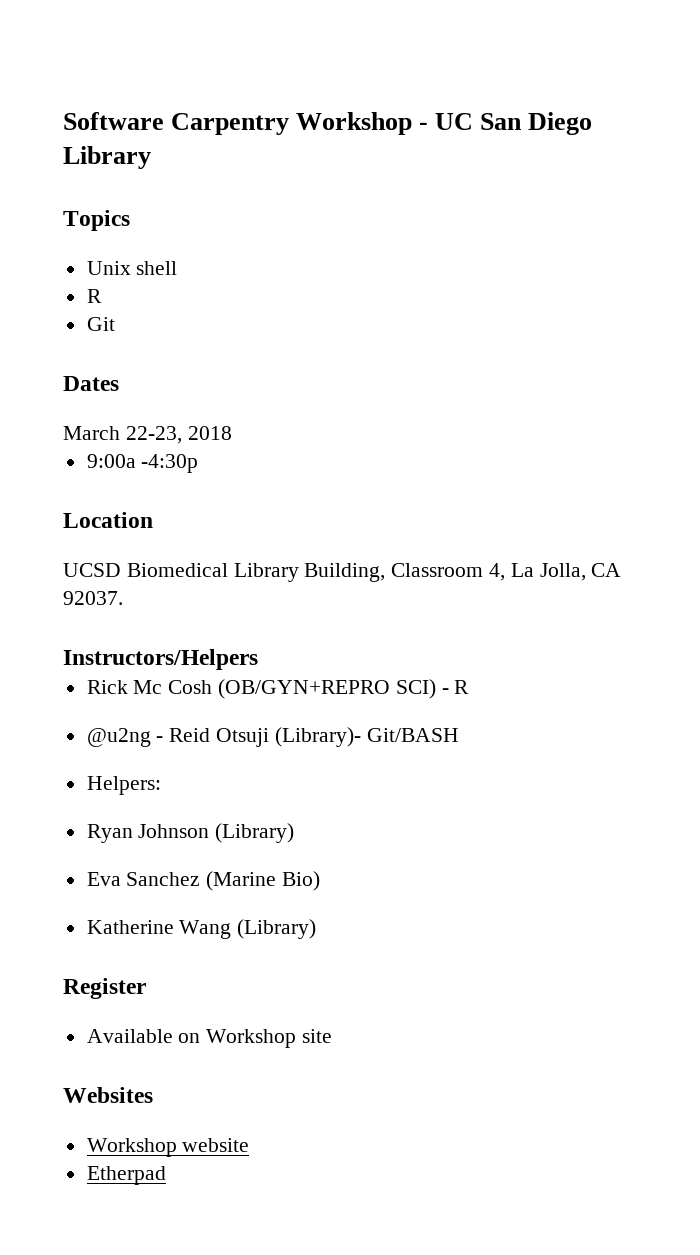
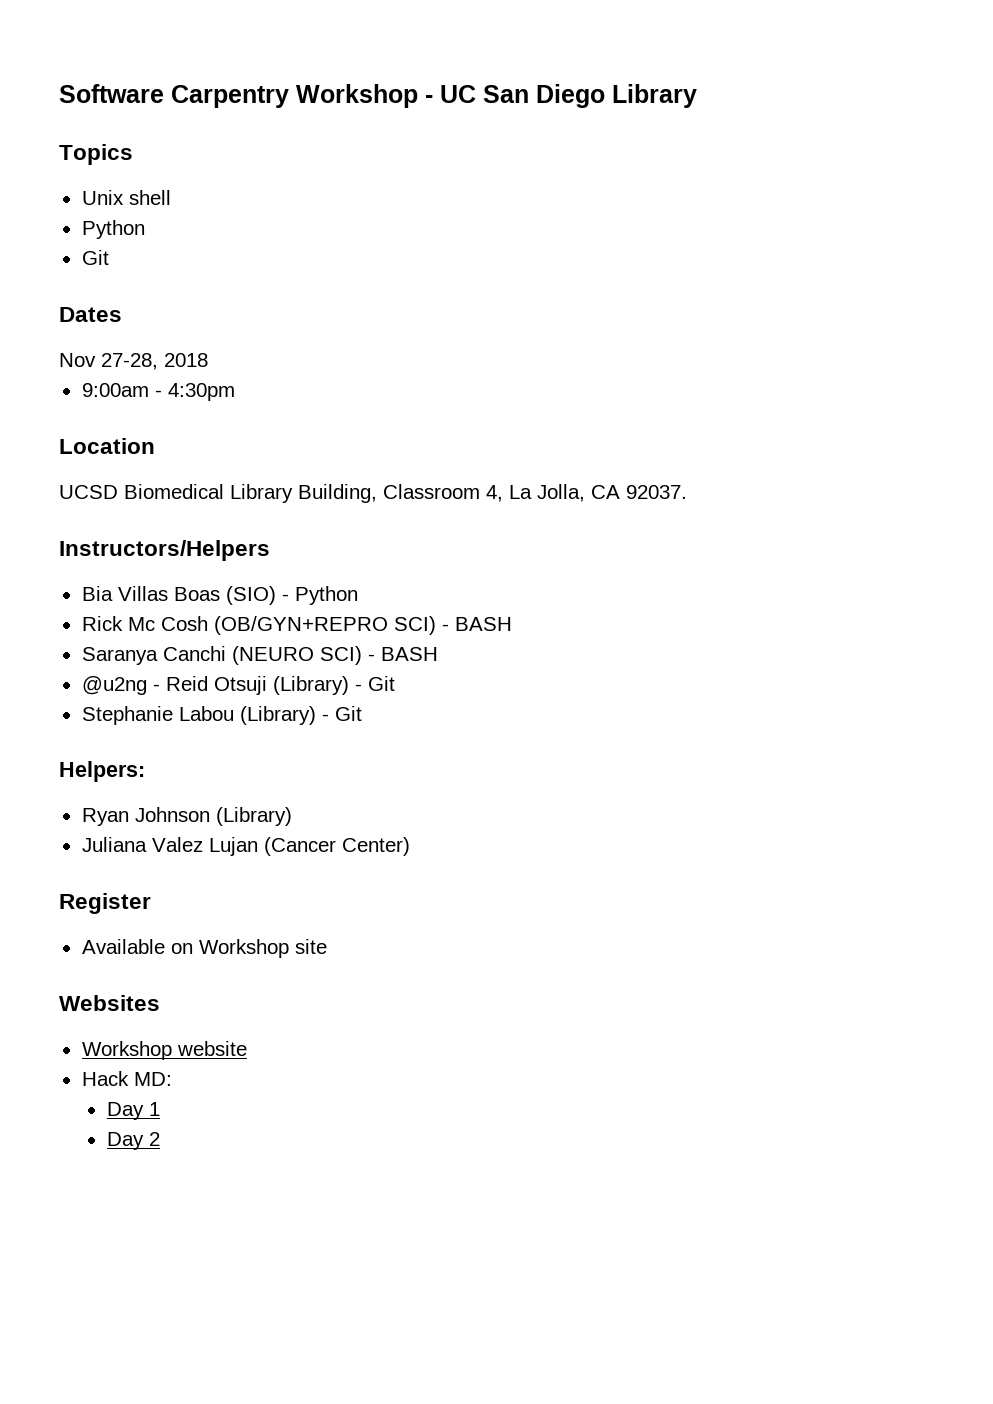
[86,289,102,303] R -> [81,220,145,239] Python
[63,426,182,444] March 22-23, -> [59,353,158,370] Nov 27-28,
[86,454,199,473] 9:00a -4:30p -> [81,383,235,401] 9:00am - 4:30pm
(258, 659) none -> [81,586,358,605] // Bia Villas Boas (SIO) - Python
[454,680,470,694] [86,727,459,747] [86,776,161,795] [86,823,295,843] [86,871,321,891] [86,919,317,939] R // @u2ng - Reid Otsuji (Library)- Git/BASH // Helpers: // Ryan Johnson (Library) // Eva Sanchez (Marine Bio) // Katherine Wang (Library) -> [454,617,512,631] [81,646,438,665] [81,676,395,695] [81,706,362,725] [59,761,145,782] [81,807,292,826] [81,837,410,856] BASH // Saranya Canchi (NEURO SCI) - BASH // @u2ng - Reid Otsuji (Library) - Git // Stephanie Labou (Library) - Git // Helpers: // Ryan Johnson (Library) // Juliana Valez Lujan (Cancer Center)
[86,1166,166,1185] Etherpad -> [81,1071,172,1086] [106,1102,160,1120] [106,1132,160,1150] Hack MD: // Day 1 // Day 2

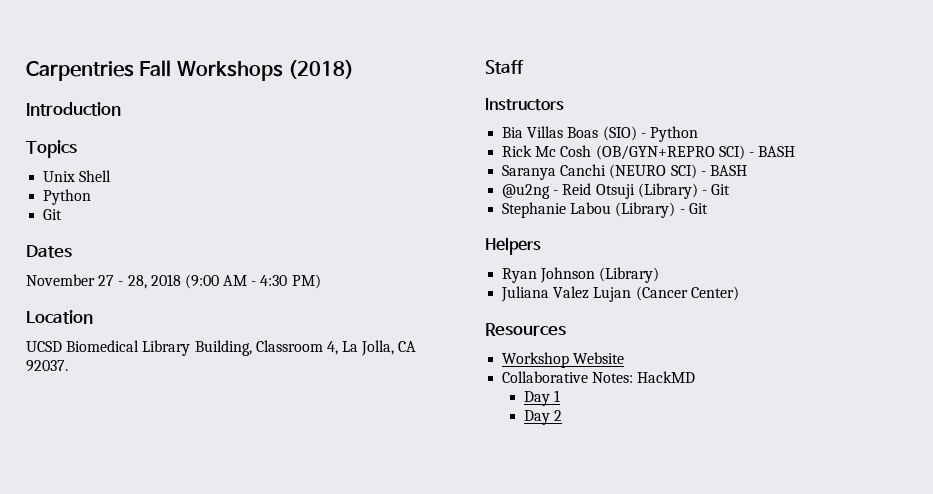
[59,84,697,108] Software Carpentry Workshop - UC San Diego Library -> [26,60,355,81] [26,102,121,116] Carpentries Fall Workshops (2018) // Introduction
[128,190,171,205] shell -> [79,170,112,182] Shell
[59,353,208,370] [81,383,235,401] Nov 27-28, 2018 // 9:00am - 4:30pm -> [26,274,321,289] November 27 - 28, 2018 (9:00 AM - 4:30 PM)
[59,540,270,561] Instructors/Helpers -> [485,60,524,74] [485,98,564,111] Staff // Instructors
[59,761,145,782] Helpers: -> [485,237,541,255] Helpers
[59,893,151,914] [81,939,327,958] [59,995,160,1011] [81,1041,247,1060] [81,1071,172,1086] Register // Available on Workshop site // Websites // Workshop website // Hack MD: -> [485,323,566,336] [502,352,625,368] [502,371,696,383] Resources // Workshop Website // Collaborative Notes: HackMD

